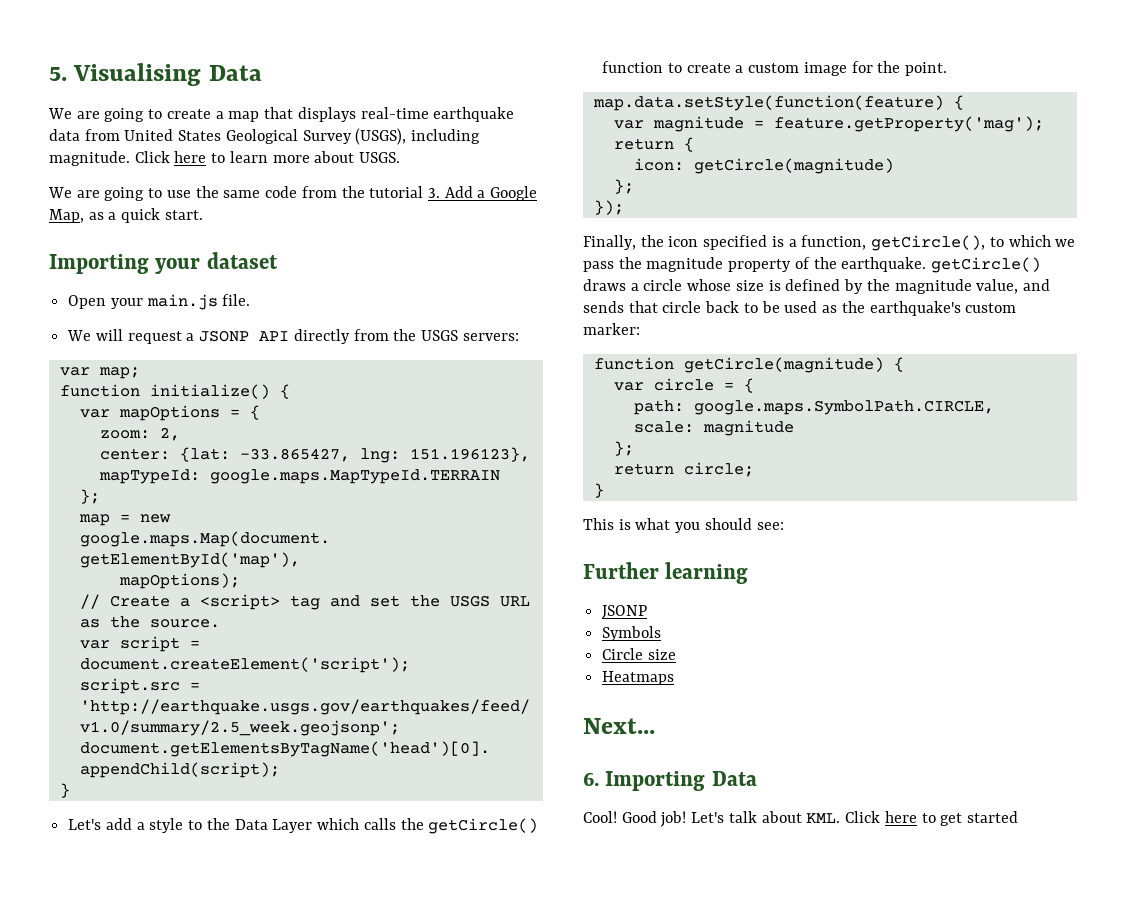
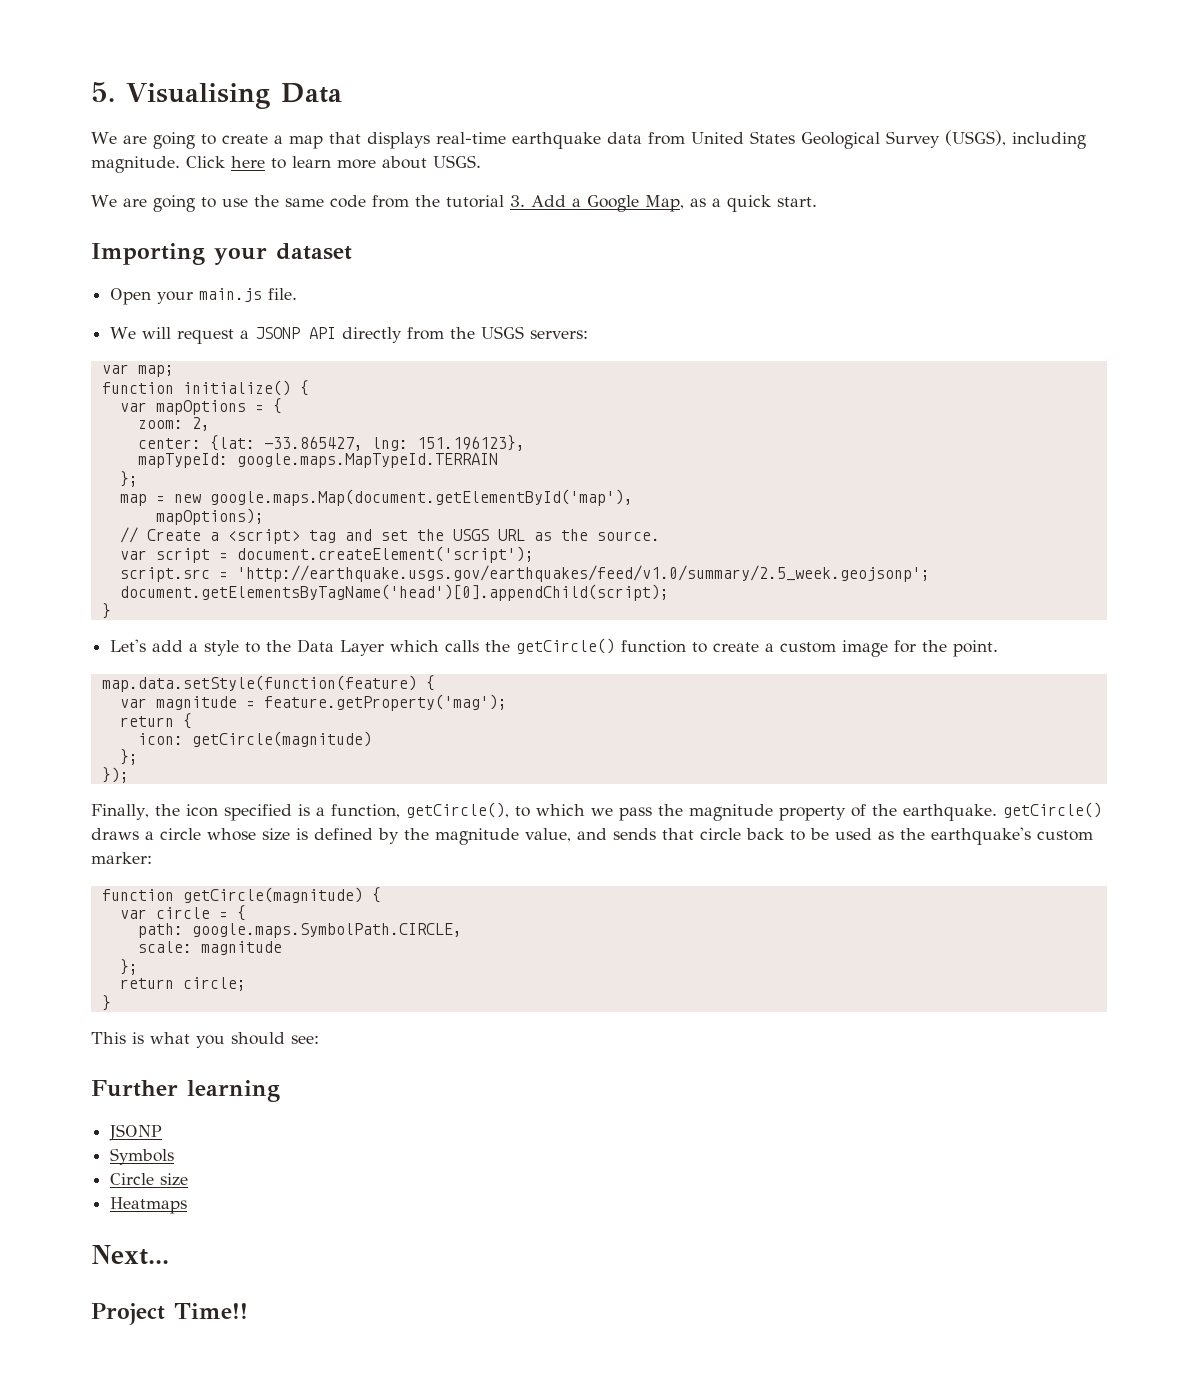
[583,771,757,791] [583,811,1018,827] 6. Importing Data // Cool! Good job! Let's talk about KML. Click here to get started -> [91,1303,248,1325] Project Time!!

